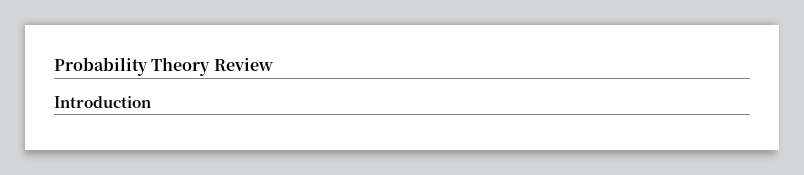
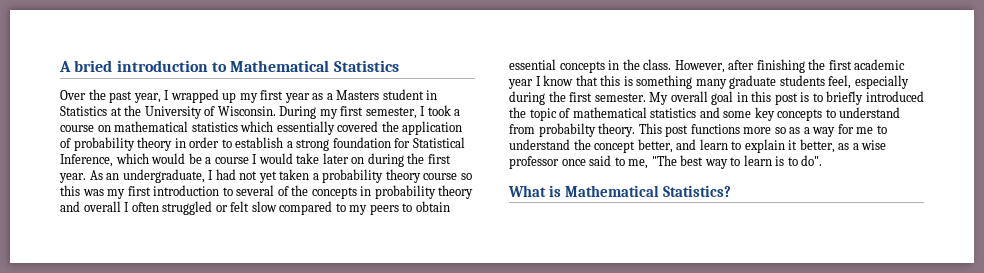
[54,57,273,76] [54,96,151,108] Probability Theory Review // Introduction -> [59,60,399,72] [60,89,438,103] [60,105,461,119] [60,121,463,135] [60,137,465,151] [60,153,451,167] [59,169,472,183] [60,185,474,199] [60,201,450,215] [509,59,906,73] [508,75,909,89] [509,91,924,105] [509,107,901,121] [509,123,887,137] [509,139,887,153] [509,155,823,169] [508,185,731,197] A bried introduction to Mathematical Statistics // Over the past year, I wrapped up my first year as a Masters student in Statistics at the University of Wisconsin. During my first semester, I took a course on mathematical statistics which essentially covered the application of probability theory in order to establish a strong foundation for Statistical Inference, which would be a course I would take later on during the first year. As an undergraduate, I had not yet taken a probability theory course so this was my first introduction to several of the concepts in probability theory and overall I often struggled or felt slow compared to my peers to obtain essential concepts in the class. However, after finishing the first academic year I know that this is something many graduate students feel, especially during the first semester. My overall goal in this post is to briefly introduced the topic of mathematical statistics and some key concepts to understand from probabilty theory. This post functions more so as a way for me to understand the concept better, and learn to explain it better, as a wise professor once said to me, "The best way to learn is to do". // What is Mathematical Statistics?

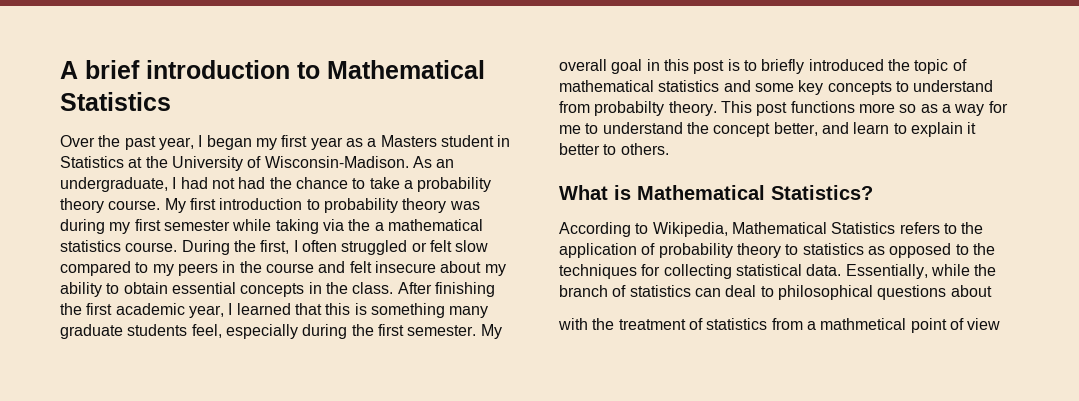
[74,60,113,72] bried -> [85,60,140,79] brief
[170,89,237,103] wrapped up -> [206,135,252,150] began
[217,105,461,119] [60,121,463,135] [60,137,465,151] [60,153,451,167] [59,173,86,183] Wisconsin. During my first semester, I took a course on mathematical statistics which essentially covered the application of probability theory in order to establish a strong foundation for Statistical Inference, which would be a course I would take later on during the first year. -> [264,156,409,168] Wisconsin-Madison.
[258,169,472,183] [60,185,474,199] [60,201,121,212] yet taken a probability theory course so this was my first introduction to several of the concepts in probability theory and overall -> [238,177,492,192] [60,198,480,213] [60,219,483,234] [60,240,290,255] had the chance to take a probability theory course. My first introduction to probability theory was during my first semester while taking via the a mathematical statistics course. During the first,
(399, 209) none -> [222,261,506,276] [60,282,102,297] in the course and felt insecure about my ability
[674,60,755,73] However, after -> [397,282,432,294] After
[508,75,574,89] year I know -> [188,303,291,318] year, I learned
[799,139,887,153] [509,155,823,169] [508,185,731,197] better, as a wise professor once said to me, "The best way to learn is to do". // What is Mathematical Statistics? -> [559,143,669,155] [559,185,873,200] [559,222,984,237] [559,243,995,258] [559,264,997,279] [559,285,992,300] [558,318,1001,333] better to others. // What is Mathematical Statistics? // According to Wikipedia, Mathematical Statistics refers to the application of probability theory to statistics as opposed to the techniques for collecting statistical data. Essentially, while the branch of statistics can deal to philosophical questions about // with the treatment of statistics from a mathmetical point of view

